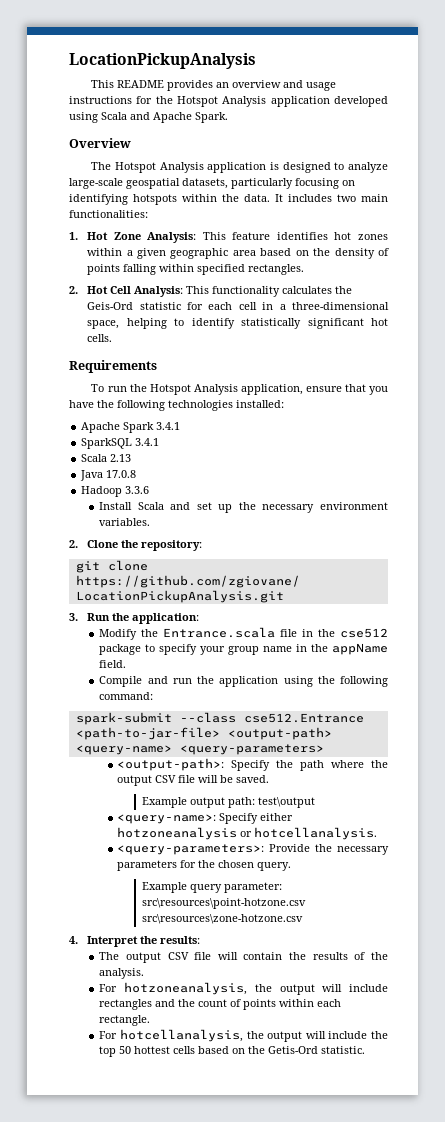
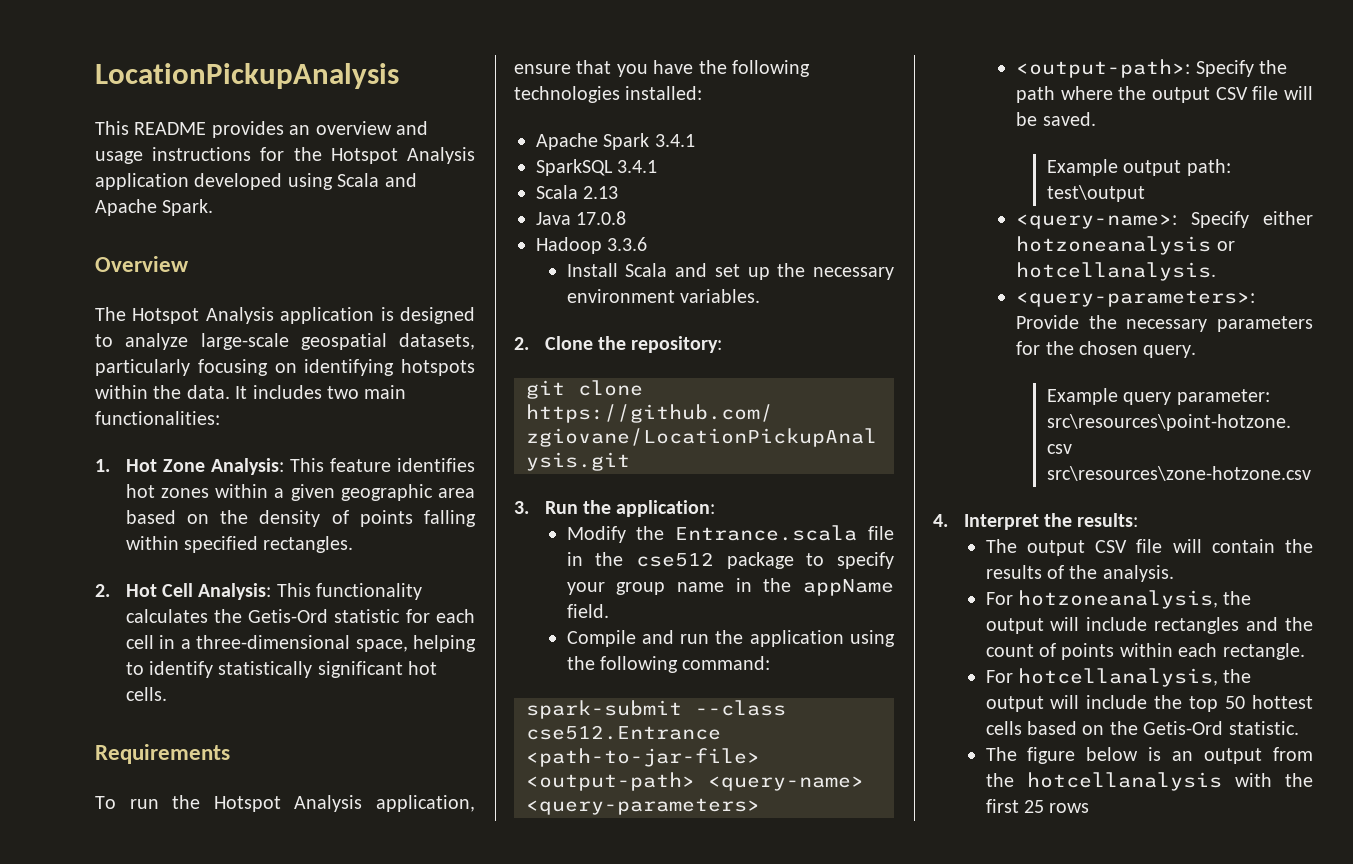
[87,302,134,310] Geis-Ord -> [248,609,329,623] Getis-Ord
(366, 1050) none -> [985,747,1313,764] [985,772,1313,791] [985,799,1090,813] // The figure below is an output from the hotcellanalysis with the first 25 rows

